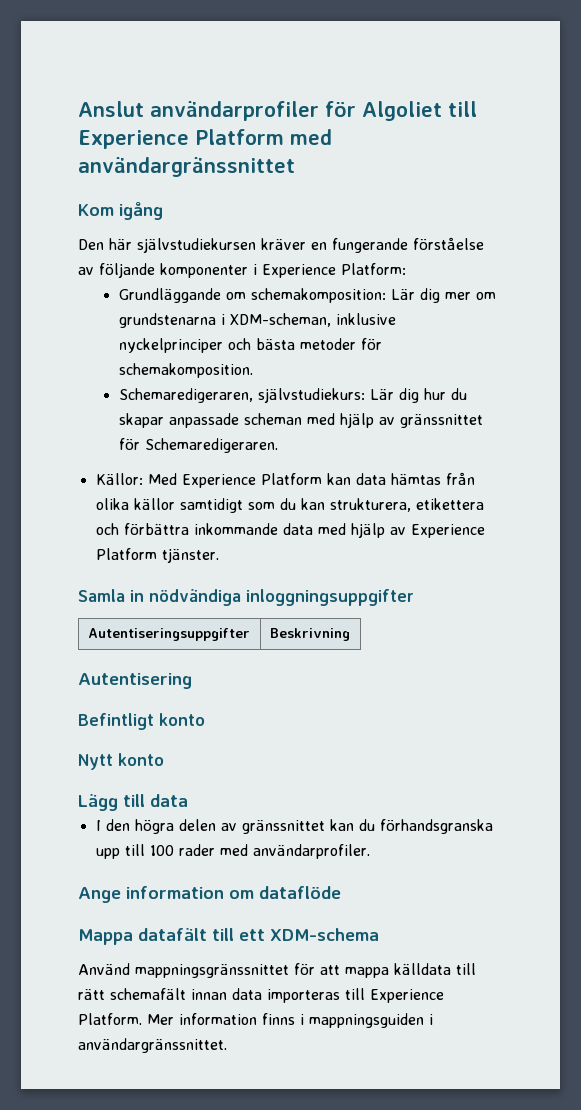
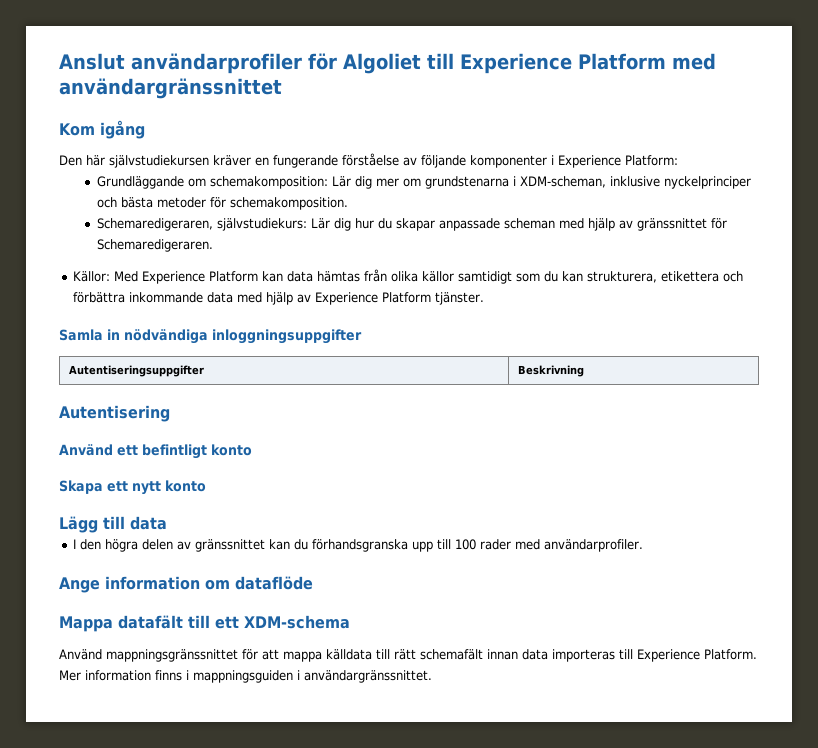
[78,713,205,730] [78,754,113,770] Befintligt konto // Nytt -> [59,444,252,459] [59,480,161,495] Använd ett befintligt konto // Skapa ett nytt

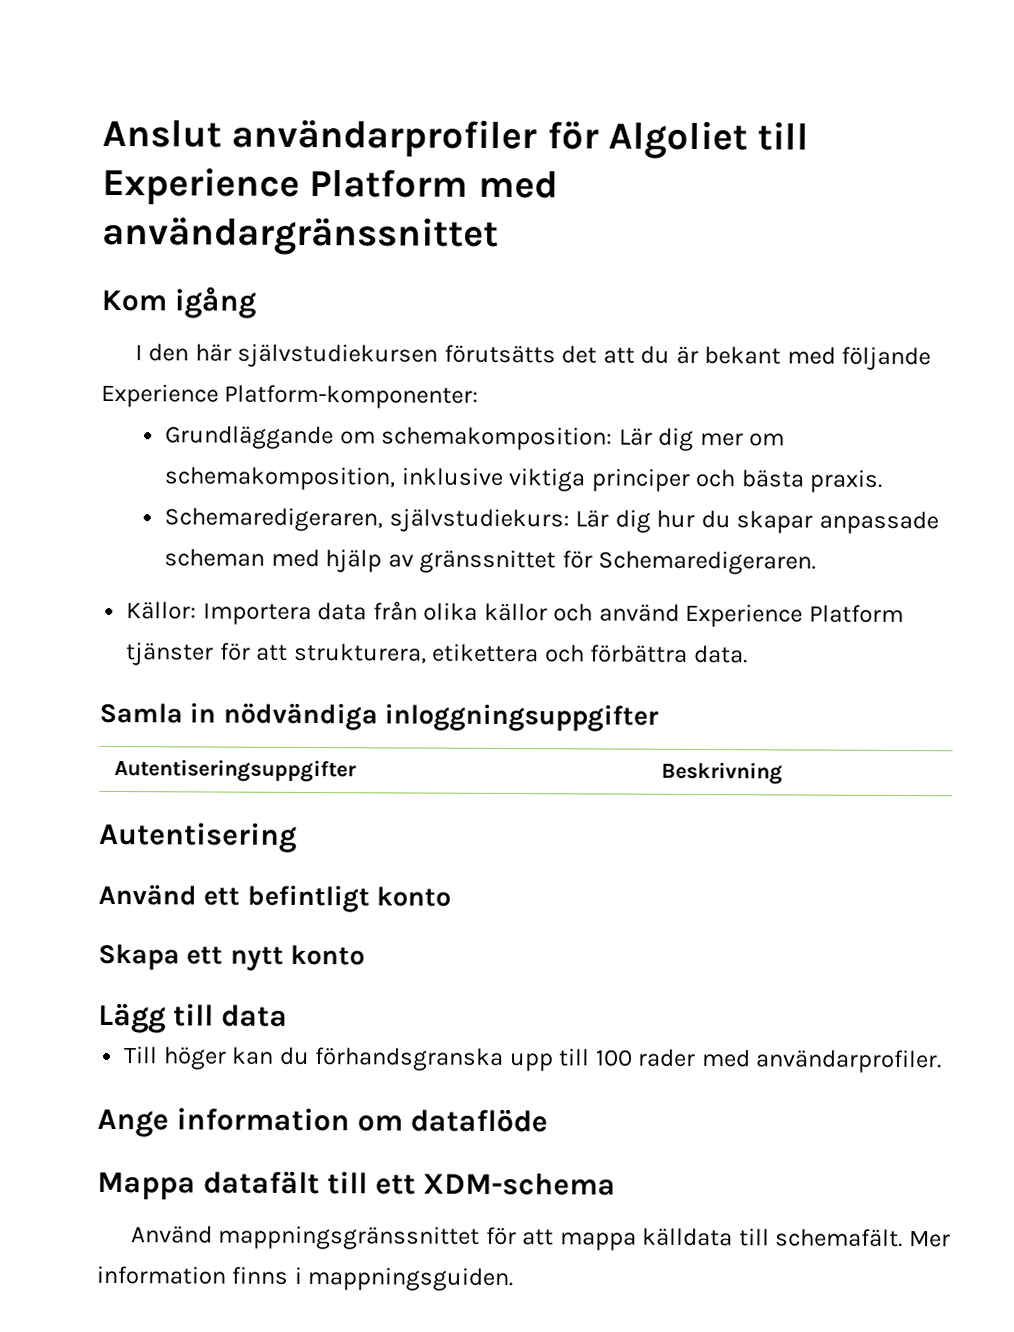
[59,153,678,168] Den här självstudiekursen kräver en fungerande förståelse av följande komponenter i Experience Platform: -> [134,343,932,371] [101,383,480,409] I den här självstudiekursen förutsätts det att du är bekant med följande Experience Platform-komponenter:
[424,176,751,189] [96,197,348,210] grundstenarna i XDM-scheman, inklusive nyckelprinciper och bästa metoder för schemakomposition. -> [164,466,883,493] schemakomposition, inklusive viktiga principer och bästa praxis.
[113,269,743,284] [72,292,484,305] Med Experience Platform kan data hämtas från olika källor samtidigt som du kan strukturera, etikettera och förbättra inkommande data med hjälp av Experience Platform tjänster. -> [202,601,904,628] [125,642,748,666] Importera data från olika källor och använd Experience Platform tjänster för att strukturera, etikettera och förbättra data.
[72,539,265,552] I den högra delen av gränssnittet -> [123,1046,227,1070] Till höger
[394,649,757,662] rätt schemafält innan data importeras till Experience Platform. -> [775,1228,904,1248] schemafält.
[193,670,432,683] mappningsguiden i användargränssnittet. -> [307,1267,514,1292] mappningsguiden.

